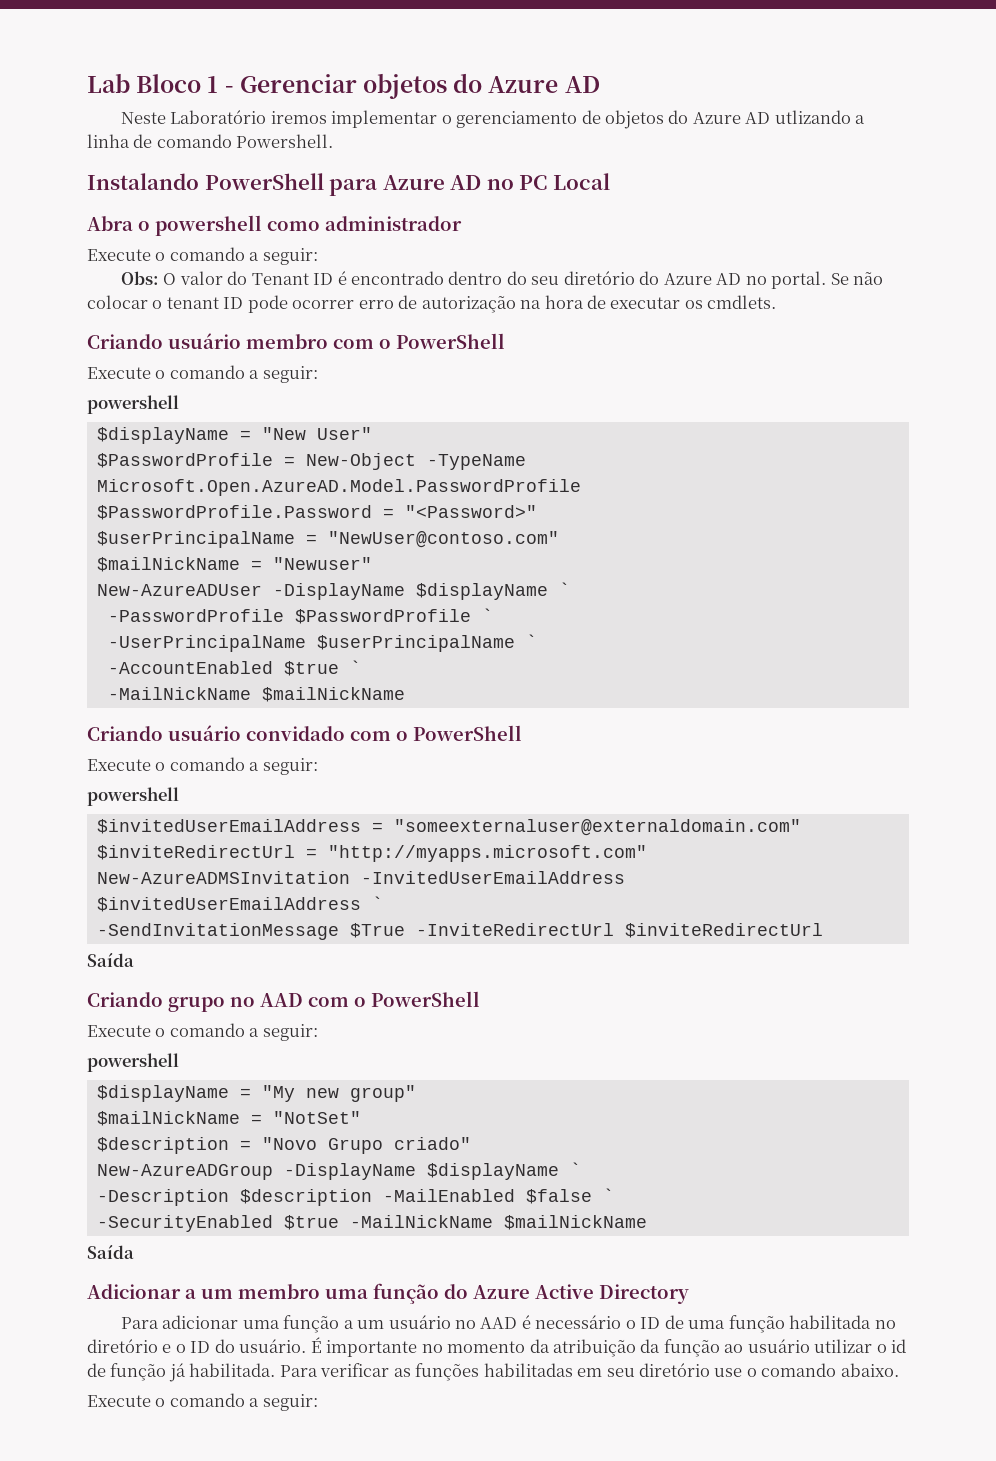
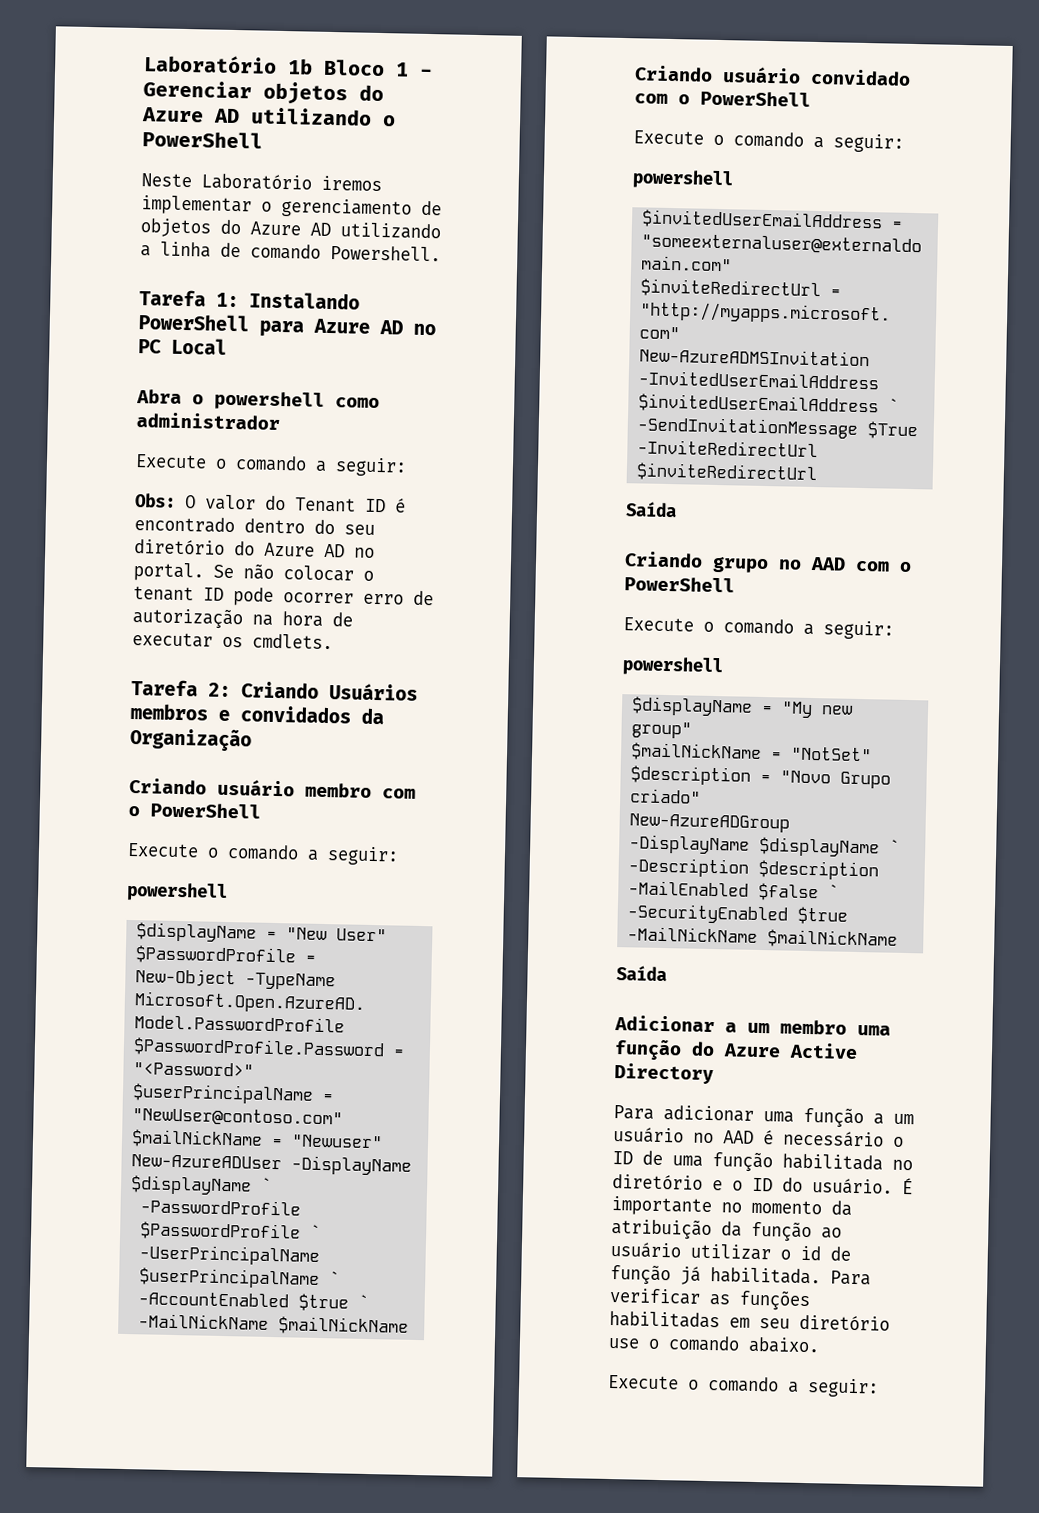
[87,73,130,93] Lab -> [144,54,313,75] Laboratório 1b
(600, 84) none -> [250,107,396,127] [142,130,263,149] utilizando o PowerShell
[774,110,851,124] utlizando -> [340,222,441,240] utilizando
(334, 141) none -> [139,289,239,308] Tarefa 1:
(777, 302) none -> [131,678,418,701] [130,702,384,725] [130,726,252,752] // Tarefa 2: Criando Usuários membros e convidados da Organização

